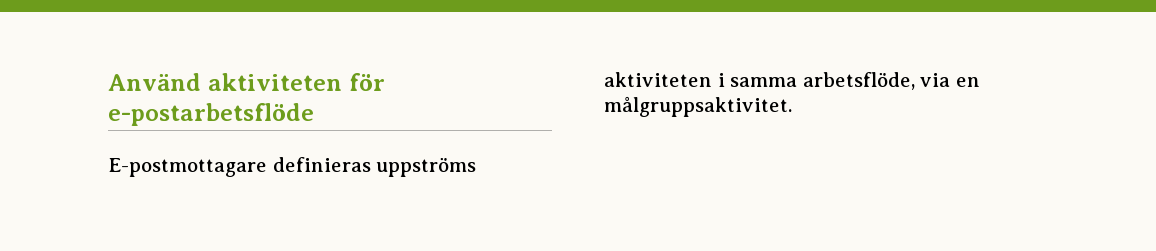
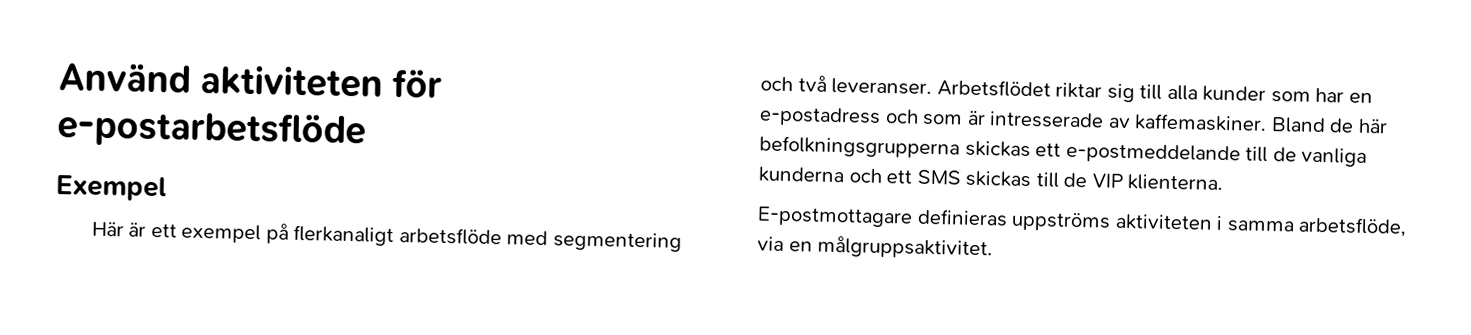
(314, 114) none -> [56,175,167,202] [91,221,682,252] [760,75,1373,104] [759,106,1388,134] [759,135,1368,168] [758,166,1224,192] // Exempel // Här är ett exempel på flerkanaligt arbetsflöde med segmentering och två leveranser. Arbetsflödet riktar sig till alla kunder som har en e-postadress och som är intresserade av kaffemaskiner. Bland de här befolkningsgrupperna skickas ett e-postmeddelande till de vanliga kunderna och ett SMS skickas till de VIP klienterna.

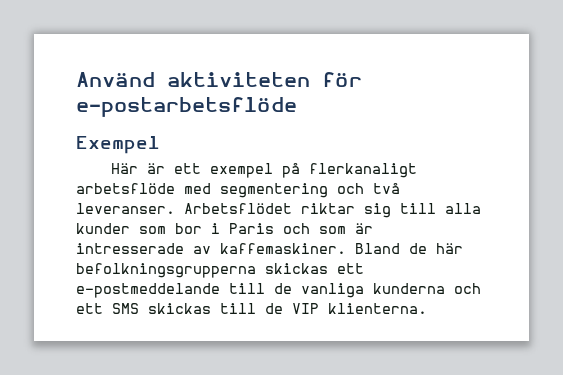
[1315,87,1373,104] [759,106,881,127] har en e-postadress -> [175,223,274,234] bor i Paris
[757,206,1408,237] [757,235,994,260] // E-postmottagare definieras uppströms aktiviteten i samma arbetsflöde, via en målgruppsaktivitet. -> (427, 308) none

